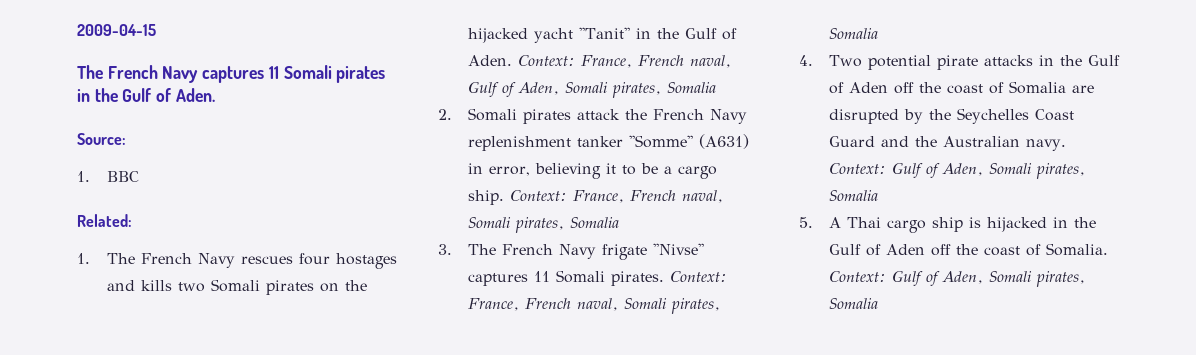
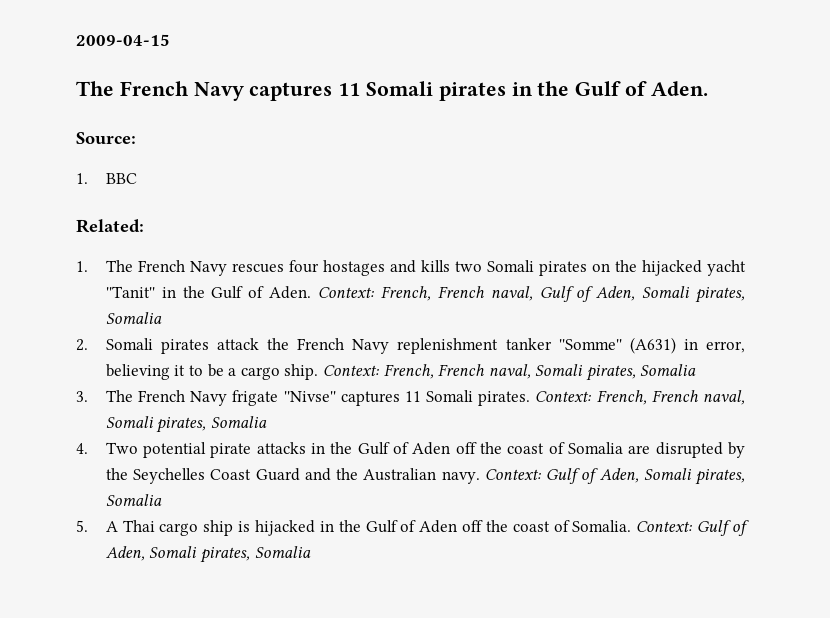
[580,55,632,68] France, -> [380,286,431,301] French,
[572,190,624,203] France, -> [383,364,434,379] French,
[467,298,519,311] France, -> [596,390,647,405] French,

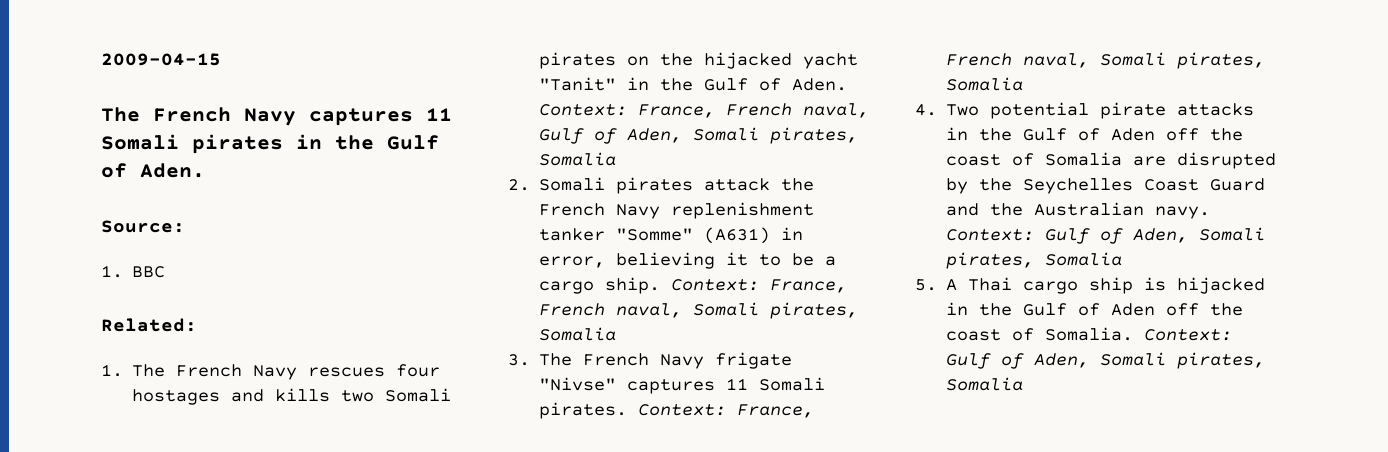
[105,286,155,298] ''Tanit'' -> [539,77,617,91] "Tanit"
[380,286,431,301] French, -> [638,104,716,118] France,
[558,339,622,350] ''Somme'' -> [616,228,694,241] "Somme"
[383,364,434,379] French, -> [770,279,848,293] France,
[283,391,336,402] ''Nivse'' -> [539,377,617,391] "Nivse"
[596,390,647,405] French, -> [737,404,815,418] France,

